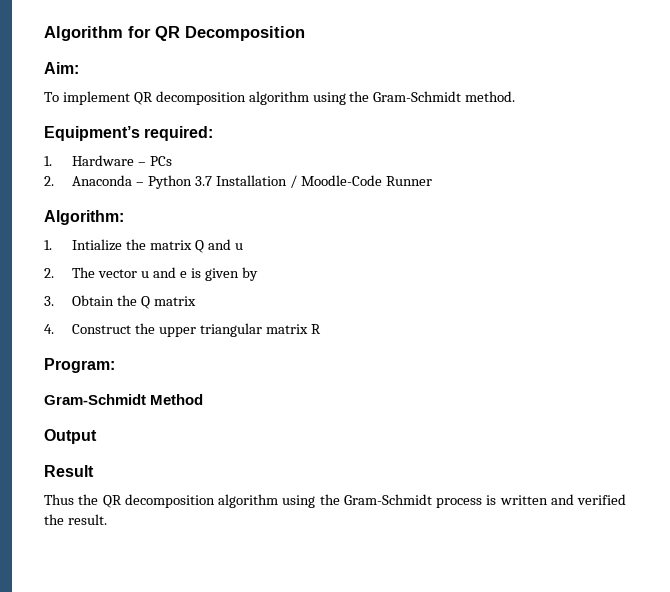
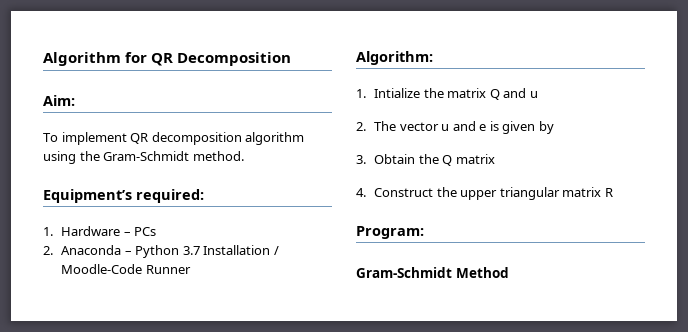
[44,429,97,444] [44,465,94,477] [44,494,626,508] [44,514,107,525] // Output // Result // Thus the QR decomposition algorithm using the Gram-Schmidt process is written and verified the result. -> (509, 272) none

